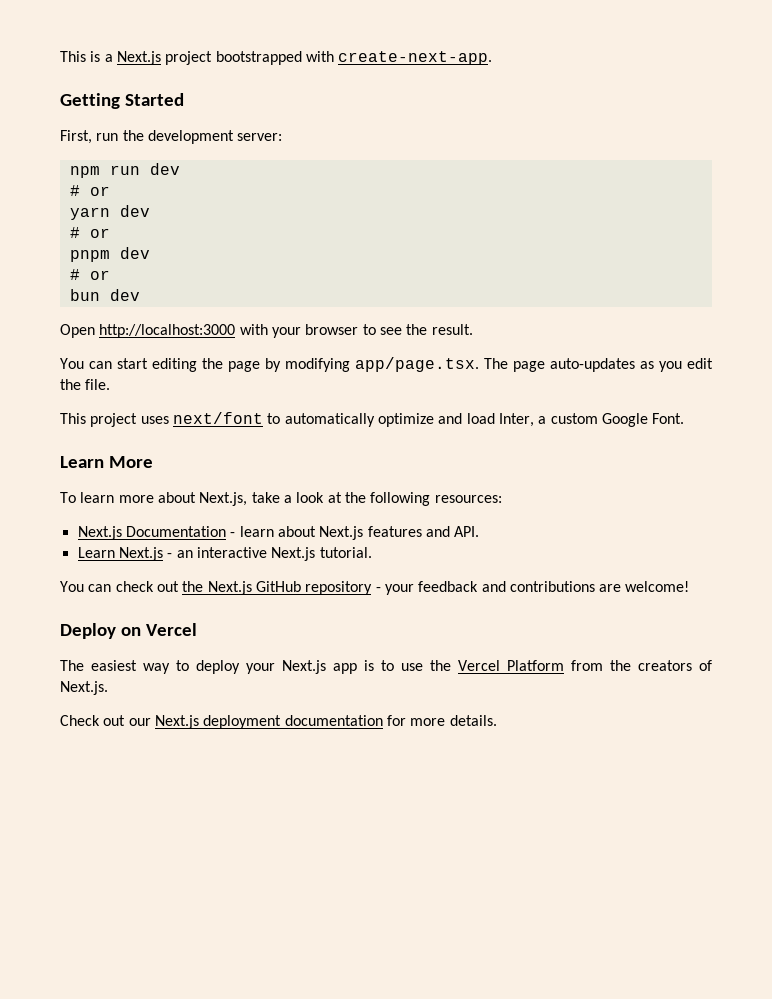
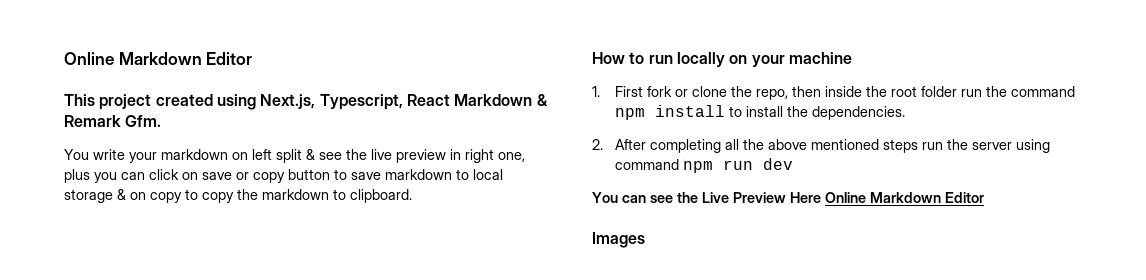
[60,51,493,65] [60,93,184,109] [60,130,283,144] [69,163,180,178] [69,185,110,196] [69,205,150,220] [69,227,110,238] [69,247,150,262] [69,269,110,280] [69,289,140,301] [60,324,473,338] [60,357,713,372] [60,379,111,390] [60,412,685,427] [60,456,153,468] [60,492,502,506] [77,526,480,540] [77,547,372,561] [60,581,690,595] [60,623,197,639] [60,660,712,674] [60,681,108,695] [60,715,497,729] This is a Next.js project bootstrapped with create-next-app. // Getting Started // First, run the development server: // npm run dev // # or // yarn dev // # or // pnpm dev // # or // bun dev // Open http://localhost:3000 with your browser to see the result. // You can start editing the page by modifying app/page.tsx. The page auto-updates as you edit the file. // This project uses next/font to automatically optimize and load Inter, a custom Google Font. // Learn More // To learn more about Next.js, take a look at the following resources: // Next.js Documentation - learn about Next.js features and API. // Learn Next.js - an interactive Next.js tutorial. // You can check out the Next.js GitHub repository - your feedback and contributions are welcome! // Deploy on Vercel // The easiest way to deploy your Next.js app is to use the Vercel Platform from the creators of Next.js. // Check out our Next.js deployment documentation for more details. -> [64,52,253,65] [64,94,548,110] [64,115,162,127] [64,149,525,163] [64,169,503,183] [64,189,412,203] [592,52,852,67] [592,86,1075,100] [614,105,905,120] [592,139,1050,153] [614,158,793,173] [592,192,984,203] [592,232,645,248] Online Markdown Editor // This project created using Next.js, Typescript, React Markdown & Remark Gfm. // You write your markdown on left split & see the live preview in right one, plus you can click on save or copy button to save markdown to local storage & on copy to copy the markdown to clipboard. // How to run locally on your machine // 1. First fork or clone the repo, then inside the root folder run the command npm install to install the dependencies. // 2. After completing all the above mentioned steps run the server using command npm run dev // You can see the Live Preview Here Online Markdown Editor // Images

